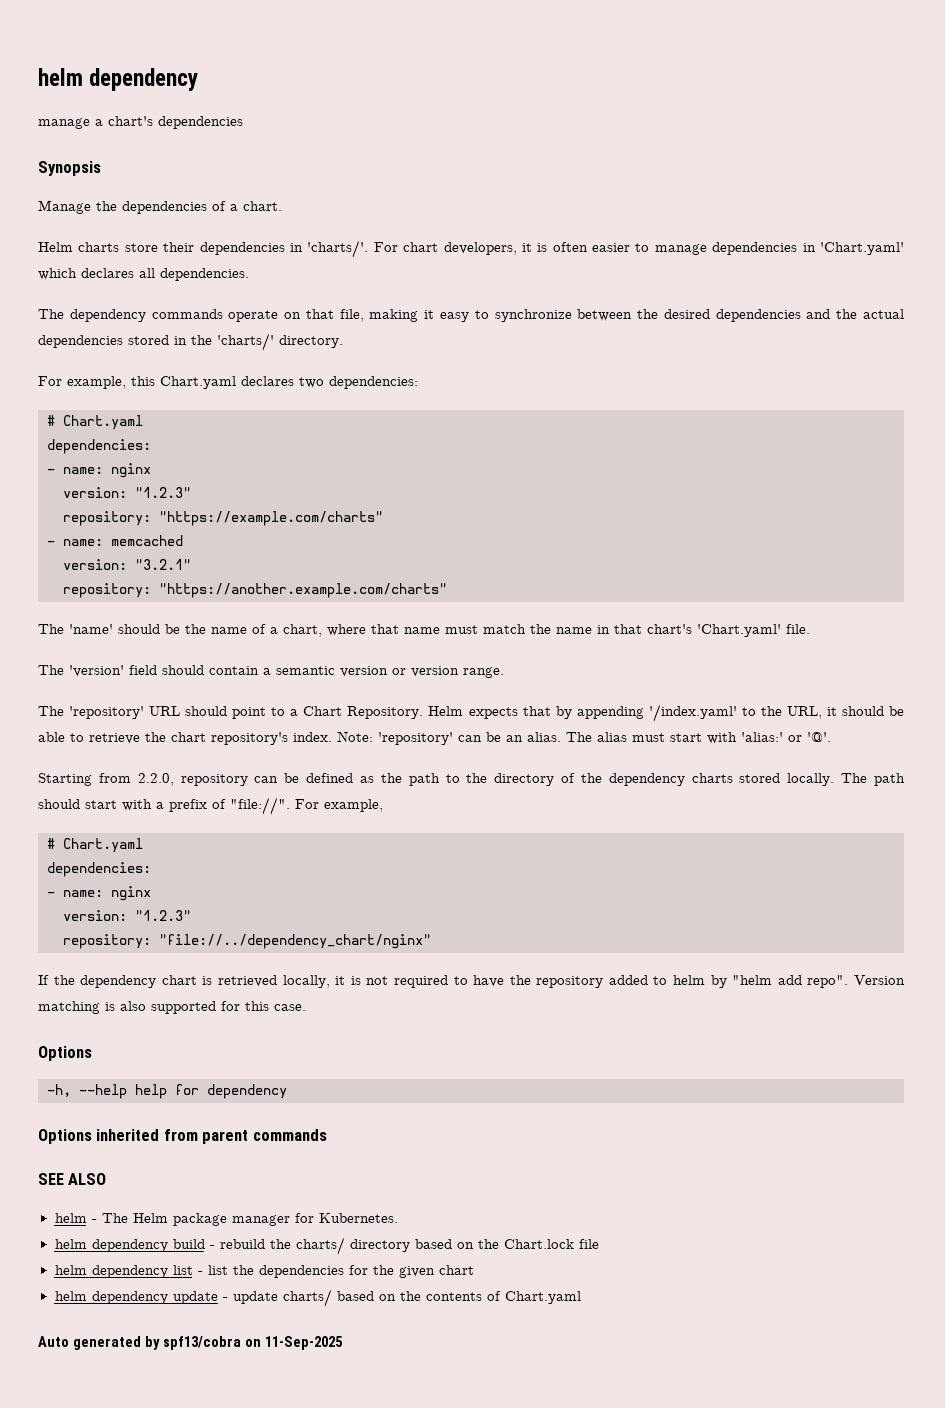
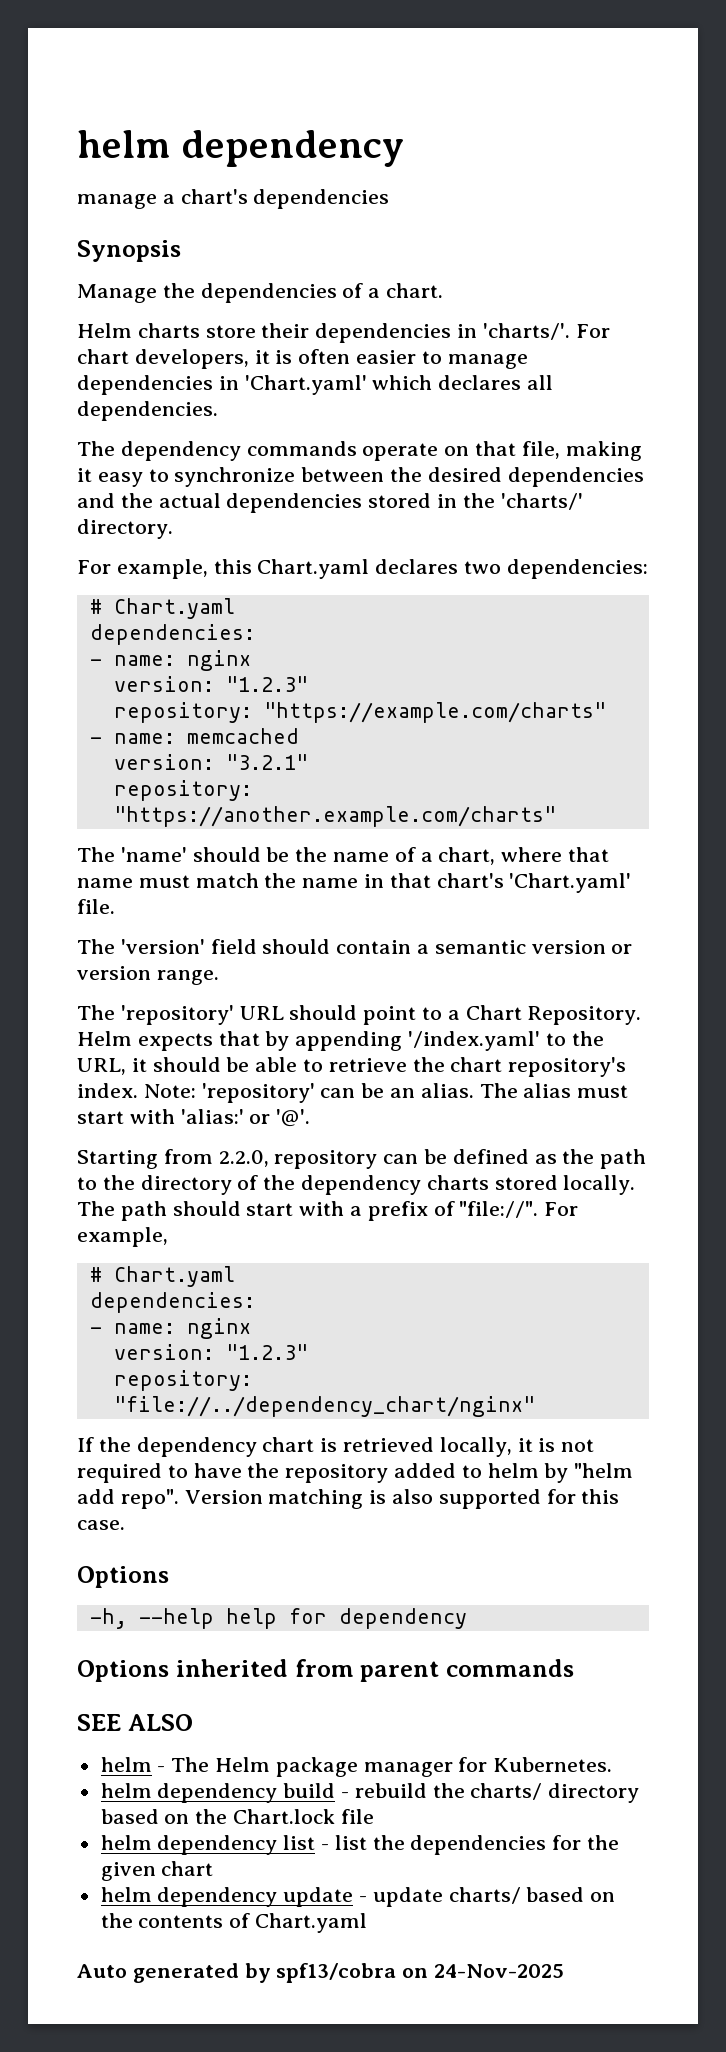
[264,1336,343,1350] 11-Sep-2025 -> [434,1964,565,1978] 24-Nov-2025

